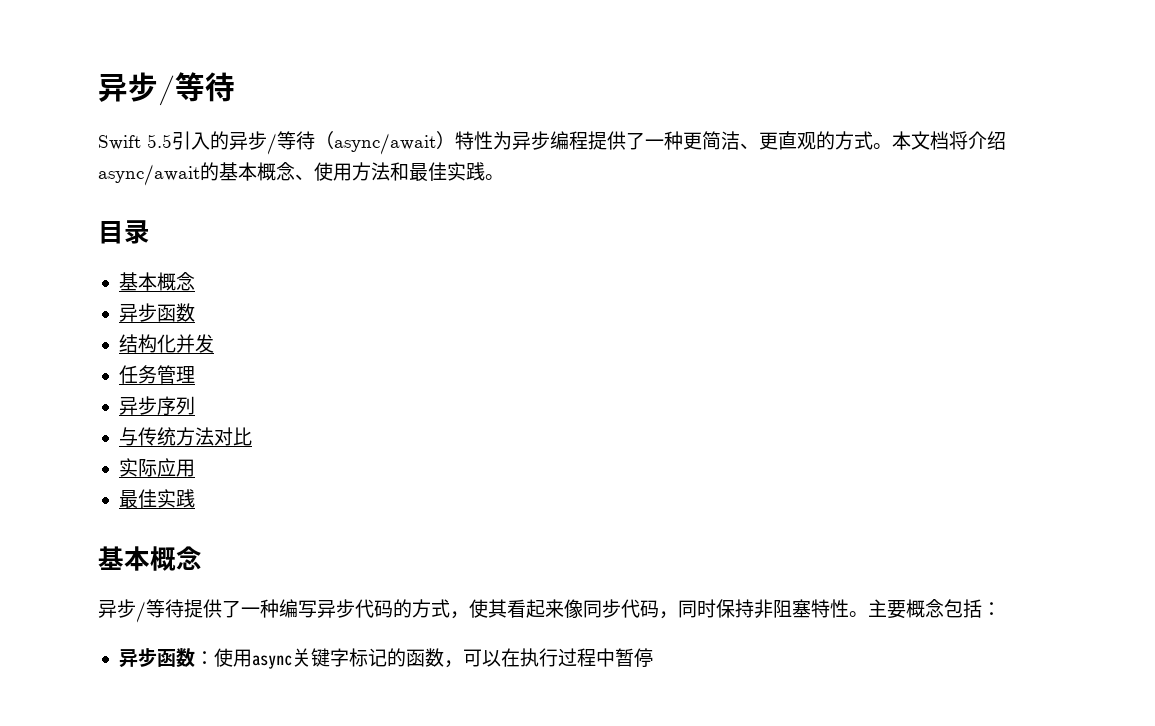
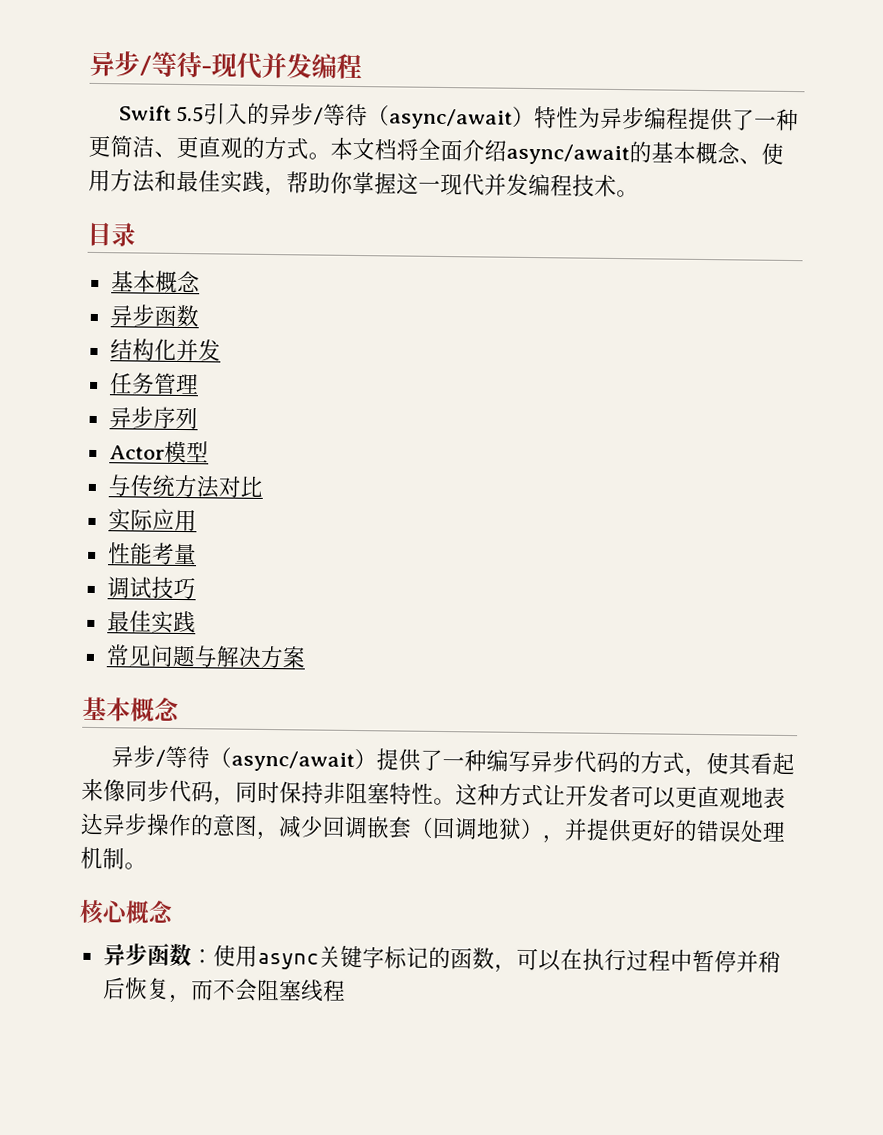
[98,72,235,106] 异步/等待 -> [89,50,362,80] 异步/等待-现代并发编程
(968, 140) none -> [418,138,463,162] 全面
(485, 171) none -> [264,171,617,197] ，帮助你掌握这一现代并发编程技术
(195, 405) none -> [108,440,209,464] // Actor模型
[118,489,195,508] 最佳实践 -> [107,542,197,565] [106,576,196,600] [106,610,196,634] [105,644,306,669] 性能考量 // 调试技巧 // 最佳实践 // 常见问题与解决方案
(184, 608) none -> [208,747,377,773] （async/await）
[868,599,1001,619] 主要概念包括： -> [455,783,786,809] [80,812,786,844] [80,846,147,870] [79,899,174,926] 这种方式让开发者可以更直观地表达异步操作的意图，减少回调嵌套（回调地狱），并提供更好的错误处理机制。 // 核心概念
(653, 657) none -> [735,950,781,973] [102,977,346,1004] 并稍后恢复，而不会阻塞线程

